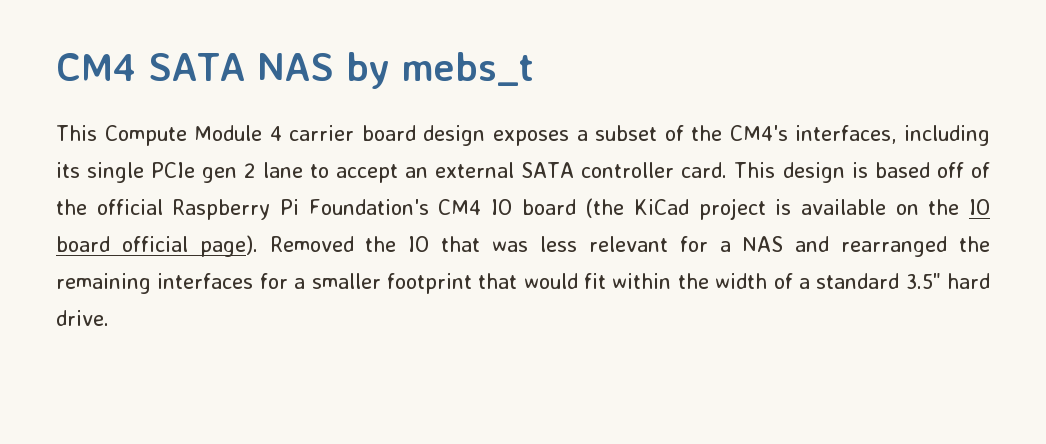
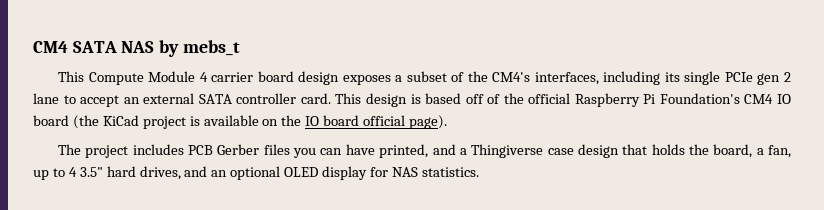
[269,236,991,257] [56,273,990,294] [56,310,109,326] Removed the IO that was less relevant for a NAS and rearranged the remaining interfaces for a smaller footprint that would fit within the width of a standard 3.5" hard drive. -> [58,144,791,158] [33,166,479,180] // The project includes PCB Gerber files you can have printed, and a Thingiverse case design that holds the board, a fan, up to 4 3.5" hard drives, and an optional OLED display for NAS statistics.

